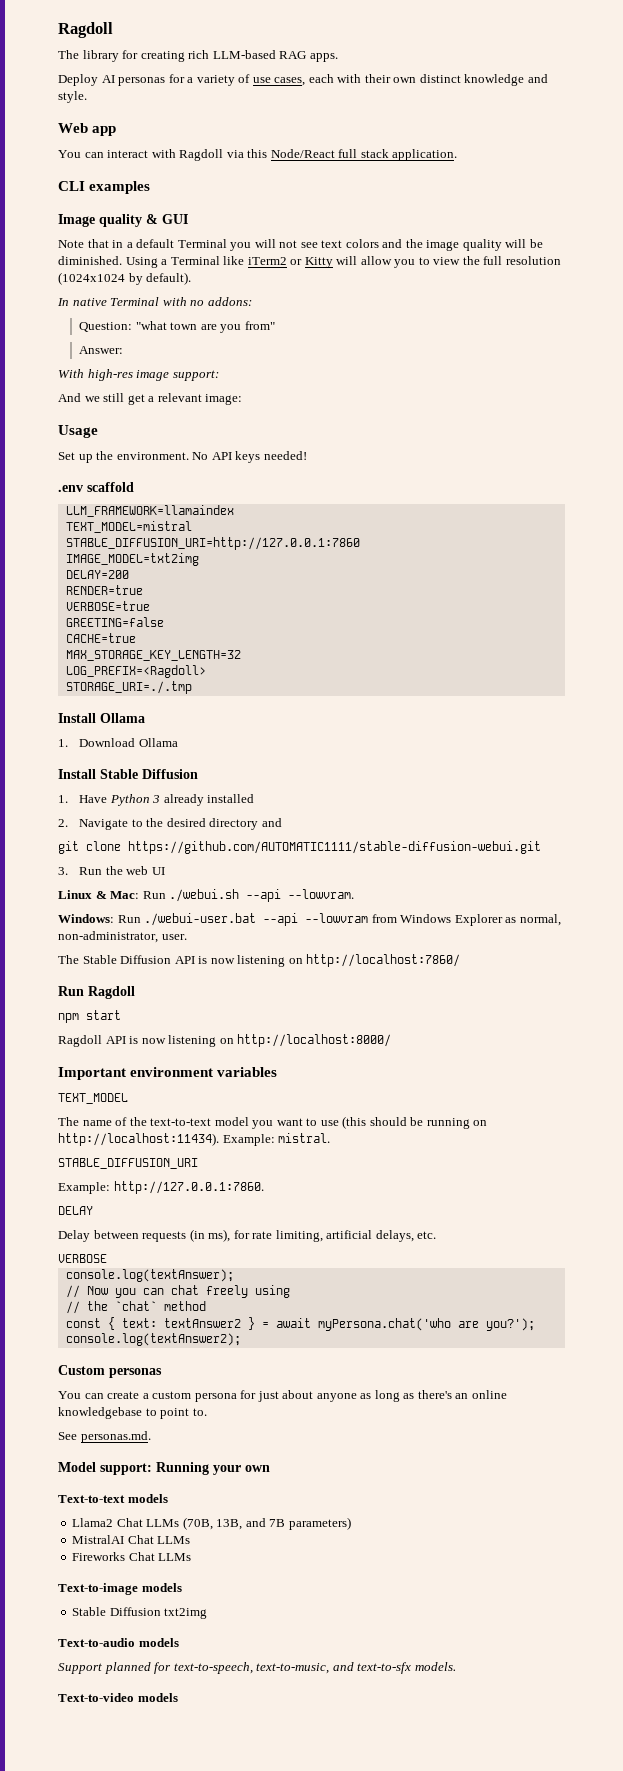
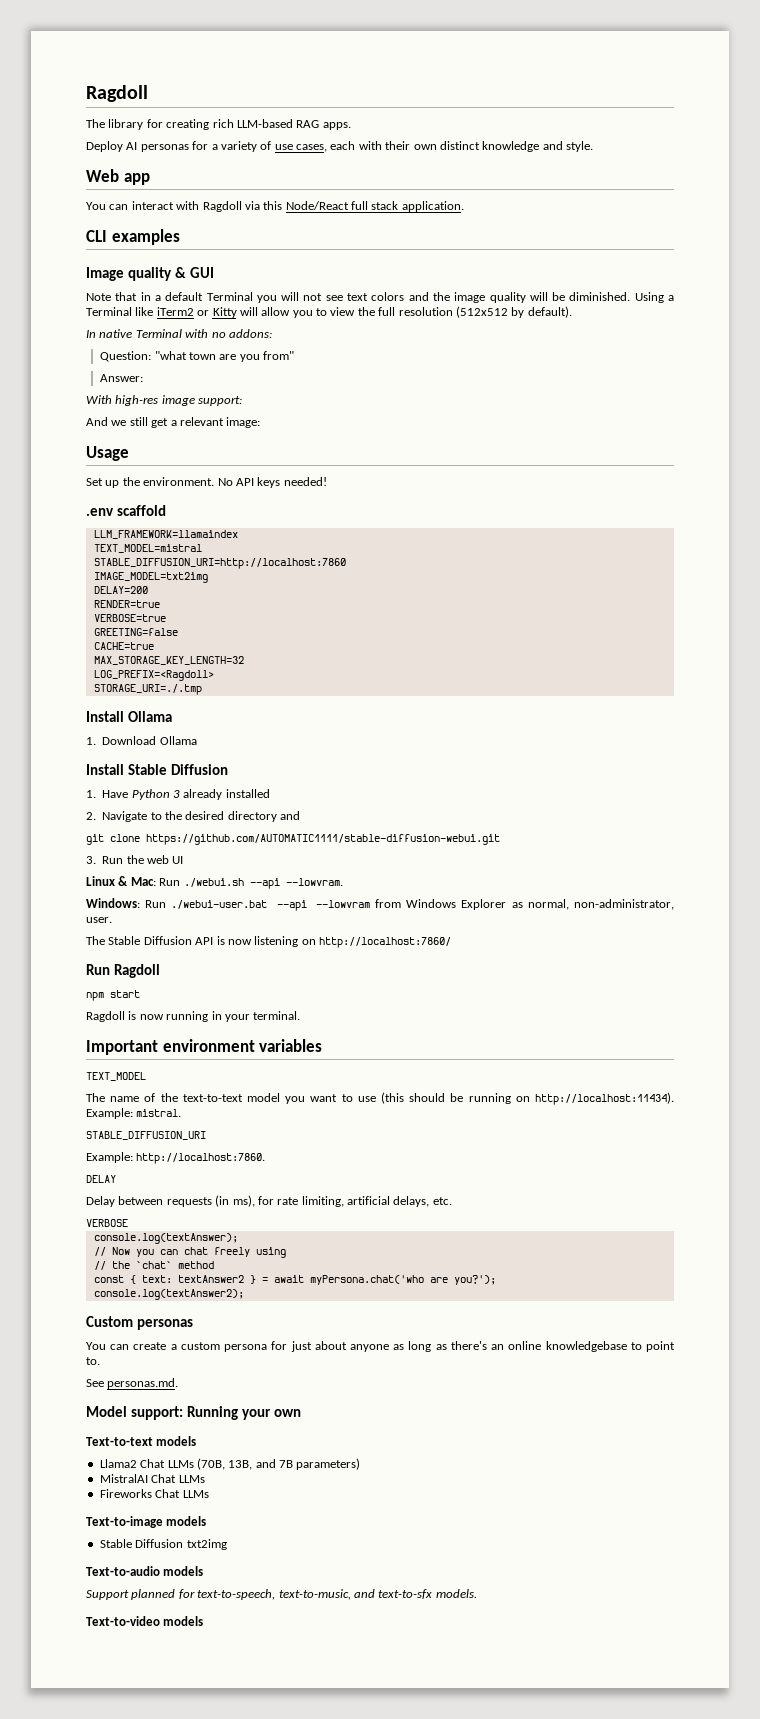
[58,272,125,285] (1024x1024 -> [455,306,508,318] (512x512
[65,537,360,550] STABLE_DIFFUSION_URI=http://127.0.0.1:7860 -> [93,558,346,569] STABLE_DIFFUSION_URI=http://localhost:7860
[105,1034,392,1047] API is now listening on http://localhost:8000/ -> [128,1011,301,1022] is now running in your terminal.
[113,1181,264,1194] http://127.0.0.1:7860. -> [136,1153,266,1164] http://localhost:7860.

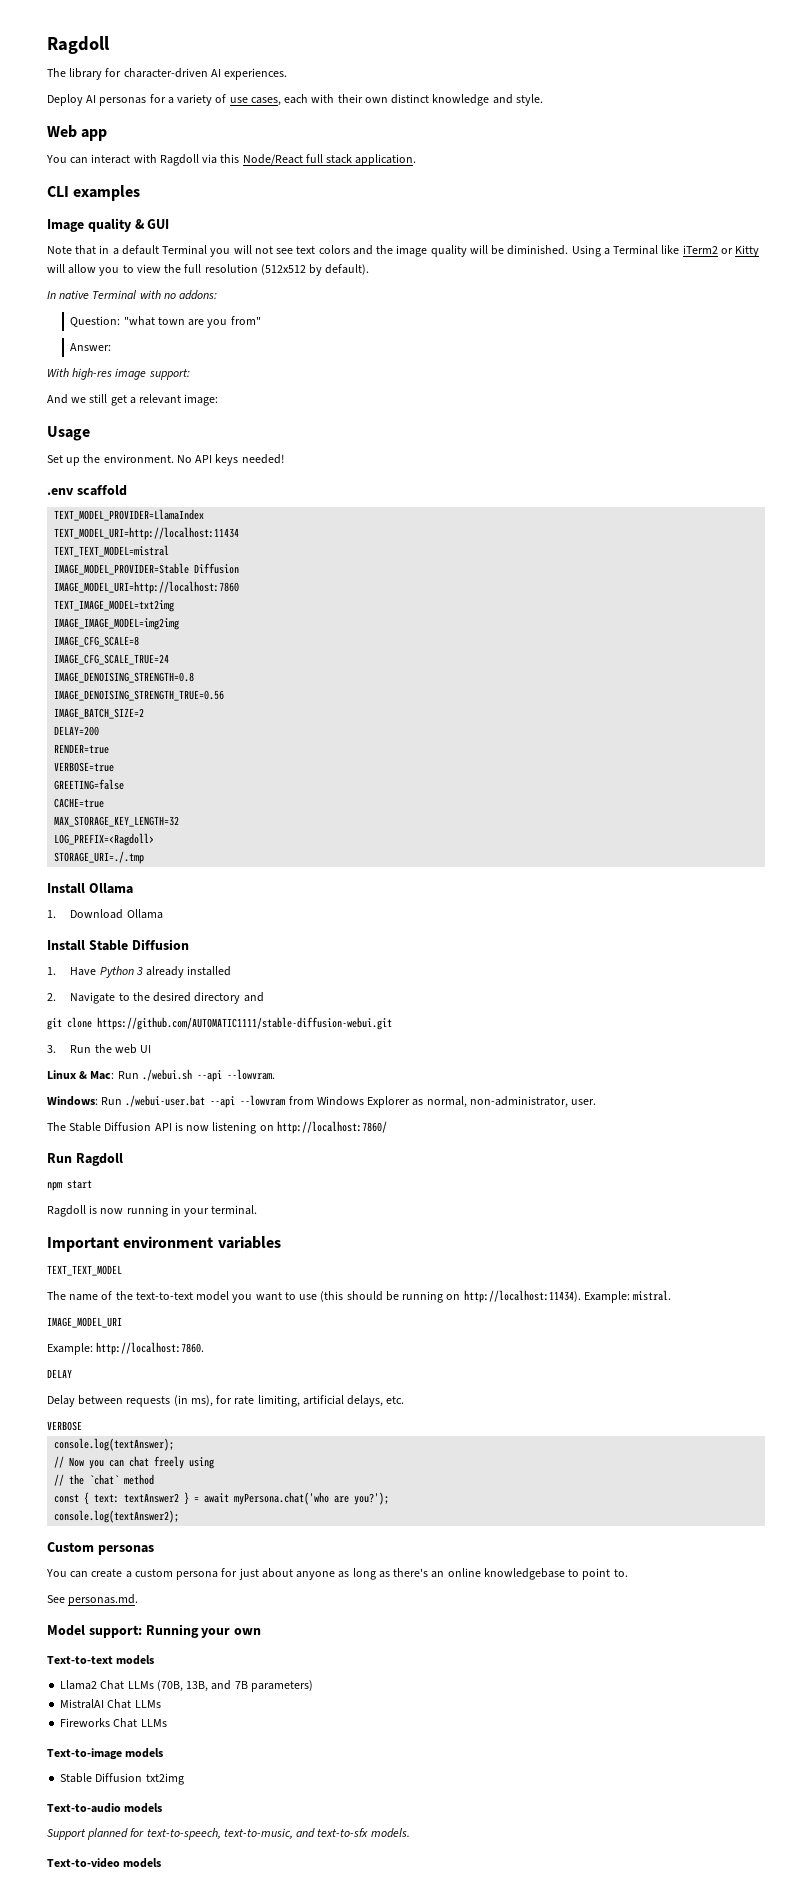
[166,119,351,130] creating rich LLM-based RAG apps. -> [123,68,288,80] character-driven AI experiences.
[93,530,238,539] [93,544,202,553] [93,558,346,569] [93,572,208,583] LLM_FRAMEWORK=llamaindex // TEXT_MODEL=mistral // STABLE_DIFFUSION_URI=http://localhost:7860 // IMAGE_MODEL=txt2img -> [54,509,205,521] [54,527,240,540] [54,545,170,557] [54,563,240,575] [54,581,240,594] [54,600,175,612] [54,618,180,630] [54,636,140,647] [54,654,170,665] [54,672,195,683] [54,690,225,701] [54,708,145,719] TEXT_MODEL_PROVIDER=LlamaIndex // TEXT_MODEL_URI=http://localhost:11434 // TEXT_TEXT_MODEL=mistral // IMAGE_MODEL_PROVIDER=Stable Diffusion // IMAGE_MODEL_URI=http://localhost:7860 // TEXT_IMAGE_MODEL=txt2img // IMAGE_IMAGE_MODEL=img2img // IMAGE_CFG_SCALE=8 // IMAGE_CFG_SCALE_TRUE=24 // IMAGE_DENOISING_STRENGTH=0.8 // IMAGE_DENOISING_STRENGTH_TRUE=0.56 // IMAGE_BATCH_SIZE=2
[86,1072,146,1081] TEXT_MODEL -> [47,1265,122,1276] TEXT_TEXT_MODEL
[86,1131,206,1140] STABLE_DIFFUSION_URI -> [47,1317,122,1328] IMAGE_MODEL_URI

